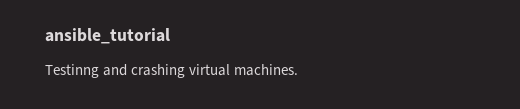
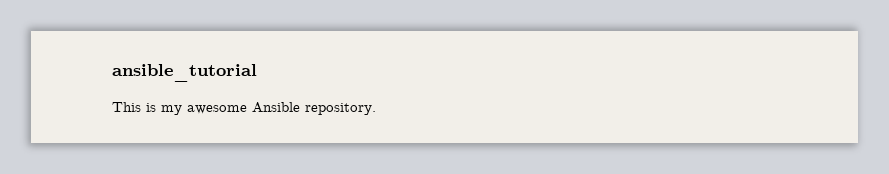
[45,64,299,78] Testinng and crashing virtual machines. -> [112,102,376,115] This is my awesome Ansible repository.

